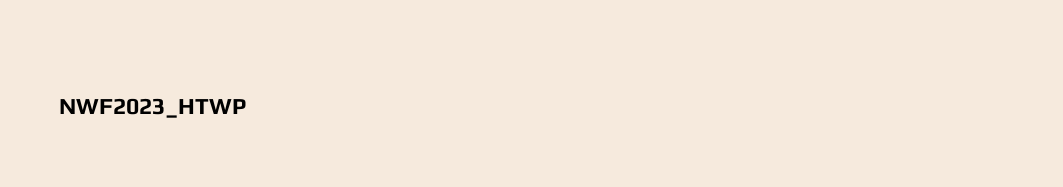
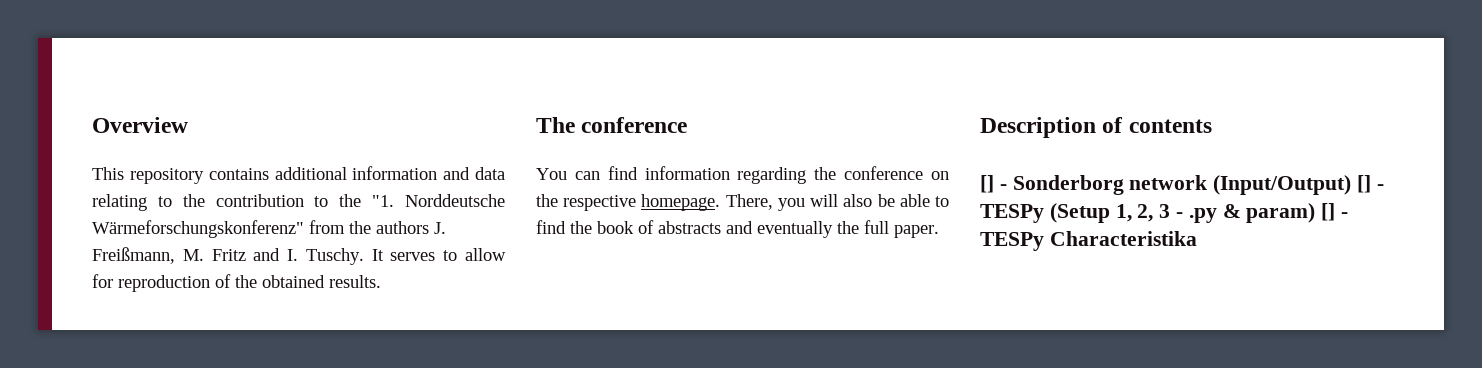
[59,98,246,118] NWF2023_HTWP -> [92,117,188,133] [92,166,505,184] [92,194,505,211] [92,220,446,238] [92,247,506,265] [92,274,381,292] [536,117,688,133] [536,166,949,184] [536,194,949,211] [536,220,939,238] [980,117,1212,138] [980,175,1384,195] [980,203,1349,223] [980,231,1197,251] Overview // This repository contains additional information and data relating to the contribution to the "1. Norddeutsche Wärmeforschungskonferenz" from the authors J. Freißmann, M. Fritz and I. Tuschy. It serves to allow for reproduction of the obtained results. // The conference // You can find information regarding the conference on the respective homepage. There, you will also be able to find the book of abstracts and eventually the full paper. // Description of contents // [] - Sonderborg network (Input/Output) [] - TESPy (Setup 1, 2, 3 - .py & param) [] - TESPy Characteristika

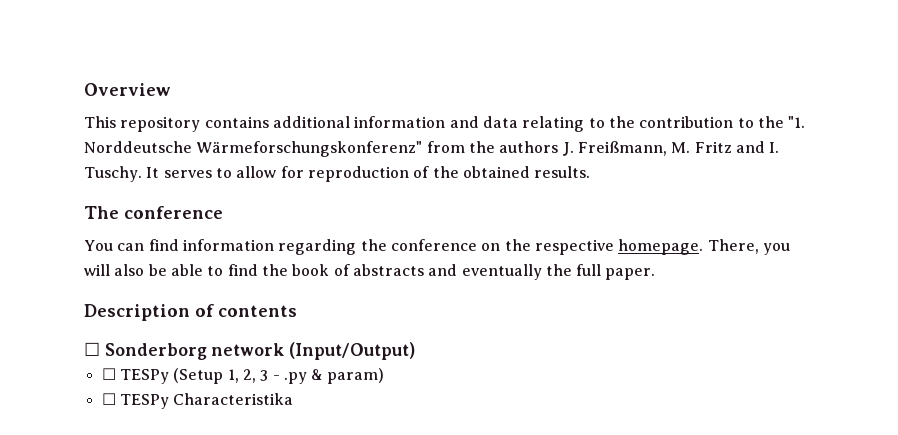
[980,175,1007,193] [] - -> [84,342,100,356] ☐
[1357,175,1384,193] [] - -> [101,368,116,380] // ☐
[1321,203,1349,221] [] - -> [101,393,116,405] // ☐

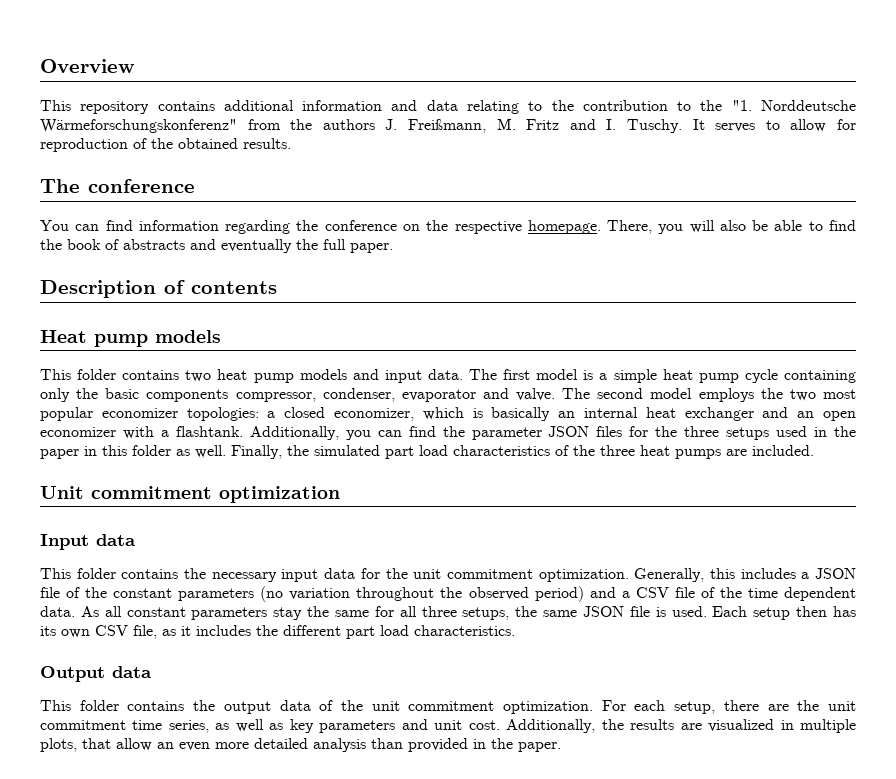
[84,342,416,360] [101,368,385,384] [101,393,294,409] ☐ Sonderborg network (Input/Output) // ☐ TESPy (Setup 1, 2, 3 - .py & param) // ☐ TESPy Characteristika -> [40,330,221,347] [40,369,856,383] [40,388,856,402] [40,407,856,421] [40,426,857,440] [40,445,814,459] [40,486,340,503] [40,534,136,550] [40,568,856,582] [40,586,856,602] [40,606,856,620] [40,625,515,639] [40,666,152,682] [40,700,857,714] [40,719,857,733] [40,738,561,752] Heat pump models // This folder contains two heat pump models and input data. The first model is a simple heat pump cycle containing only the basic components compressor, condenser, evaporator and valve. The second model employs the two most popular economizer topologies: a closed economizer, which is basically an internal heat exchanger and an open economizer with a flashtank. Additionally, you can find the parameter JSON files for the three setups used in the paper in this folder as well. Finally, the simulated part load characteristics of the three heat pumps are included. // Unit commitment optimization // Input data // This folder contains the necessary input data for the unit commitment optimization. Generally, this includes a JSON file of the constant parameters (no variation throughout the observed period) and a CSV file of the time dependent data. As all constant parameters stay the same for all three setups, the same JSON file is used. Each setup then has its own CSV file, as it includes the different part load characteristics. // Output data // This folder contains the output data of the unit commitment optimization. For each setup, there are the unit commitment time series, as well as key parameters and unit cost. Additionally, the results are visualized in multiple plots, that allow an even more detailed analysis than provided in the paper.

